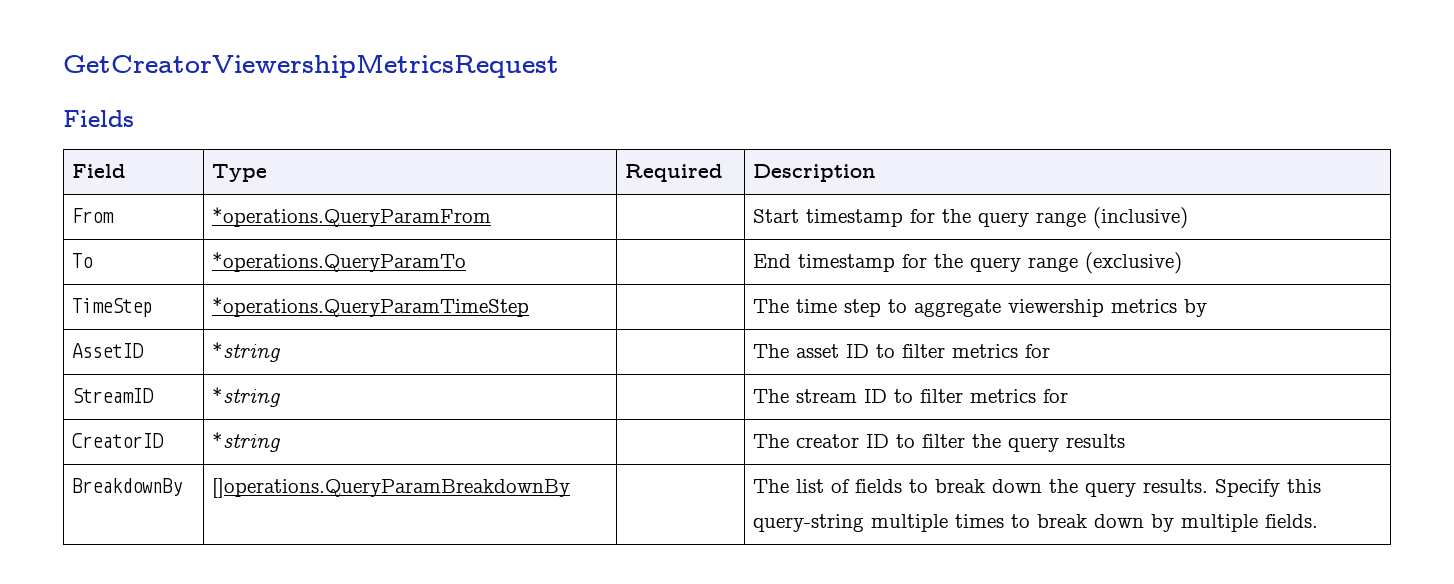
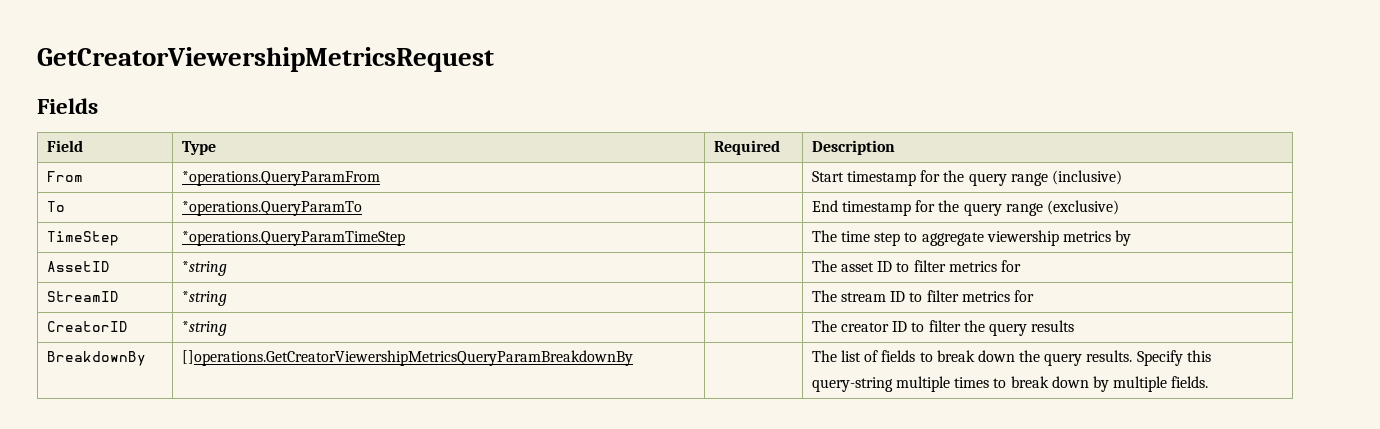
[211,478,570,498] []operations.QueryParamBreakdownBy -> [181,350,633,366] []operations.GetCreatorViewershipMetricsQueryParamBreakdownBy

